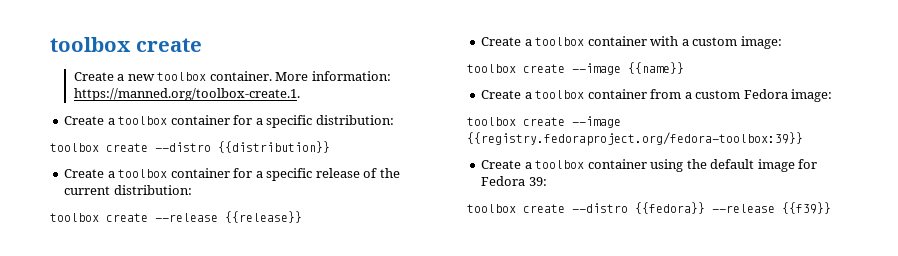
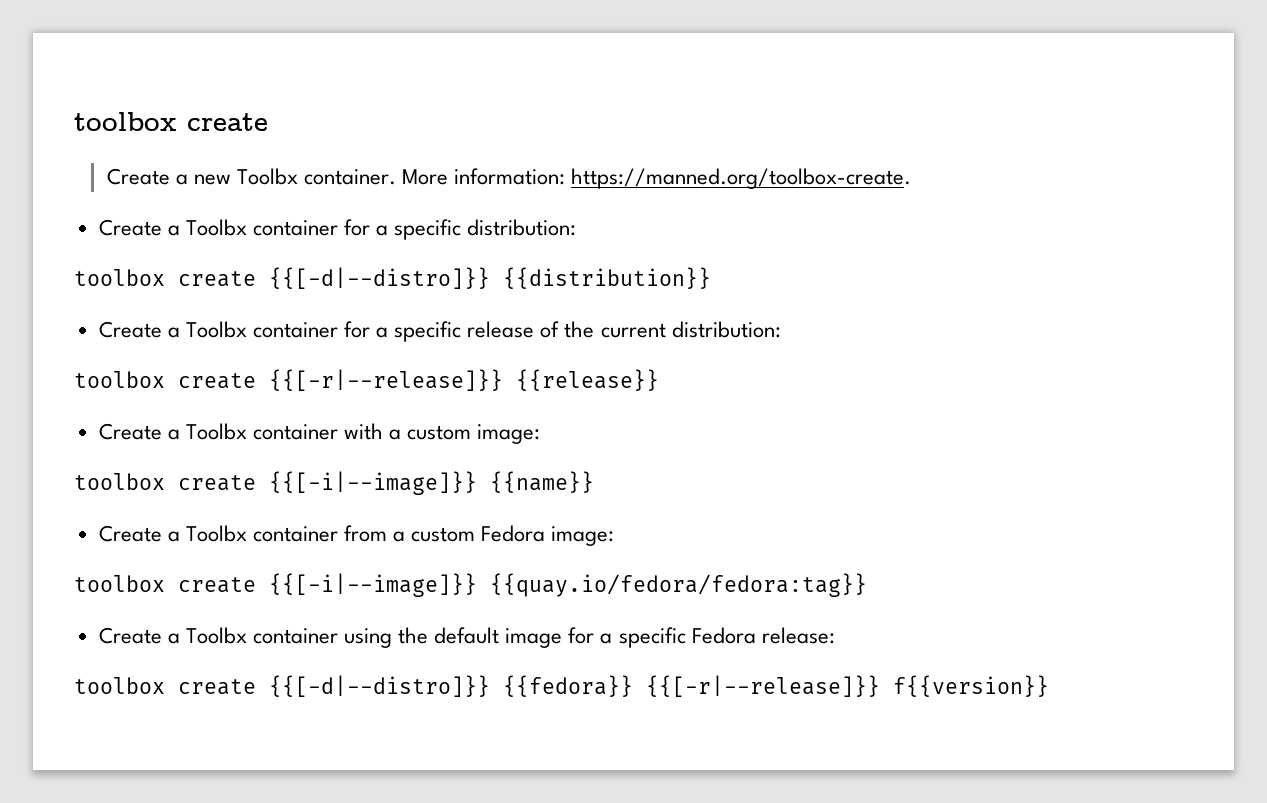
[157,72,207,81] toolbox -> [236,168,298,185] Toolbx
[73,88,300,101] [64,116,168,125] https://manned.org/toolbox-create.1. // Create a toolbox -> [571,168,912,189] [98,219,247,236] https://manned.org/toolbox-create. // Create a Toolbx
[155,142,211,152] --distro -> [269,267,490,289] {{[-d|--distro]}}
[118,169,168,178] toolbox -> [185,321,247,338] Toolbx
[155,213,218,222] --release -> [269,369,503,391] {{[-r|--release]}}
[535,37,585,46] toolbox -> [185,423,247,440] Toolbx
[572,63,621,75] --image -> [269,471,477,495] {{[-i|--image]}}
[535,90,585,99] toolbox -> [185,525,247,542] Toolbx
[572,116,621,128] [467,132,803,146] [481,160,585,169] --image {{registry.fedoraproject.org/fedora-toolbox:39}} // Create a toolbox -> [269,573,867,597] [98,627,247,644] {{[-i|--image]}} {{quay.io/fedora/fedora:tag}} // Create a Toolbx
[481,176,547,186] [467,202,831,214] Fedora 39: // toolbox create --distro {{fedora}} --release {{f39}} -> [600,627,835,648] [74,675,1049,697] a specific Fedora release: // toolbox create {{[-d|--distro]}} {{fedora}} {{[-r|--release]}} f{{version}}

